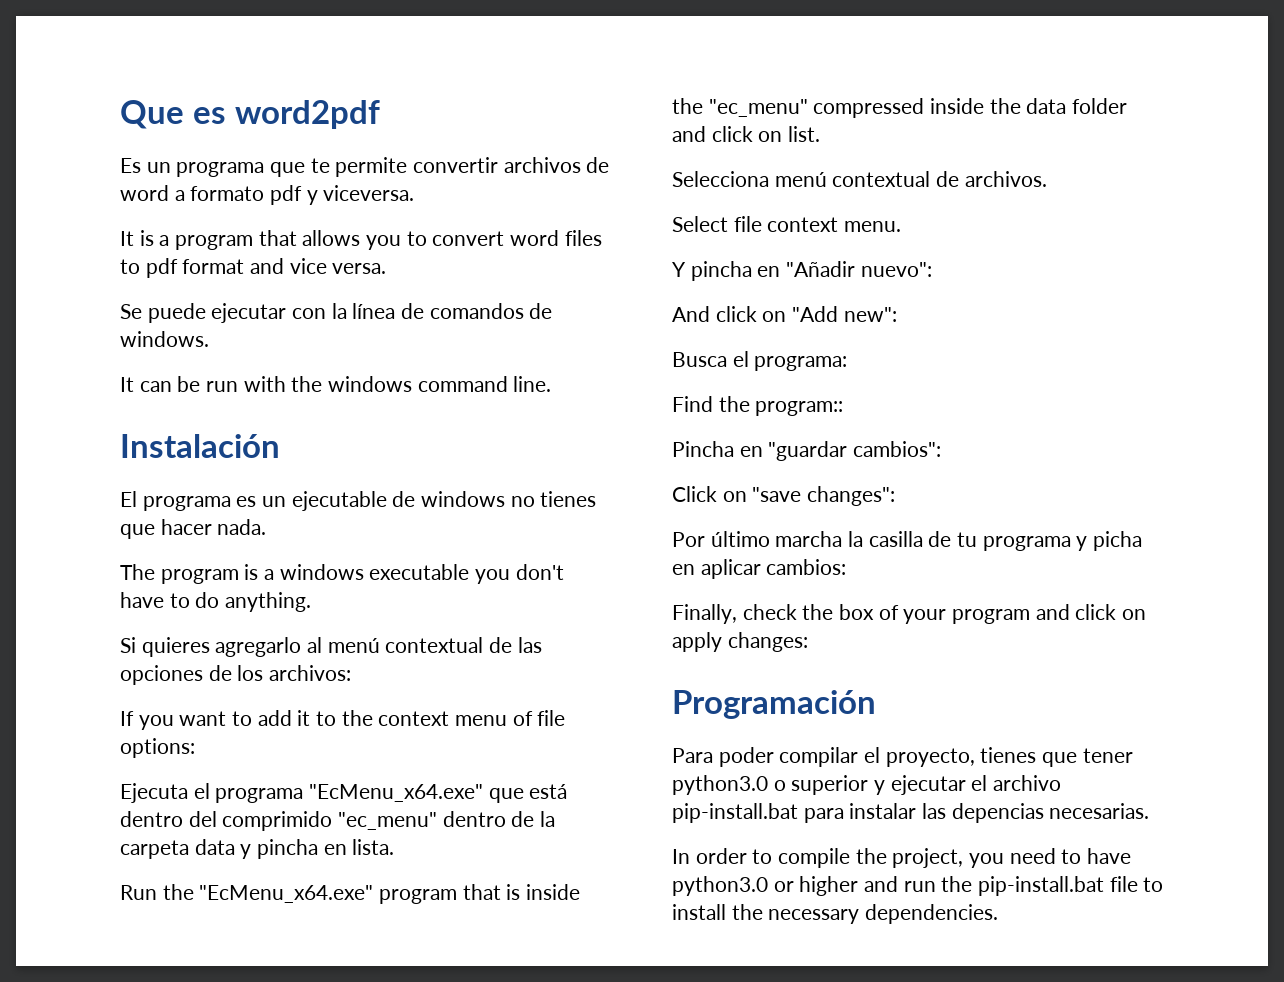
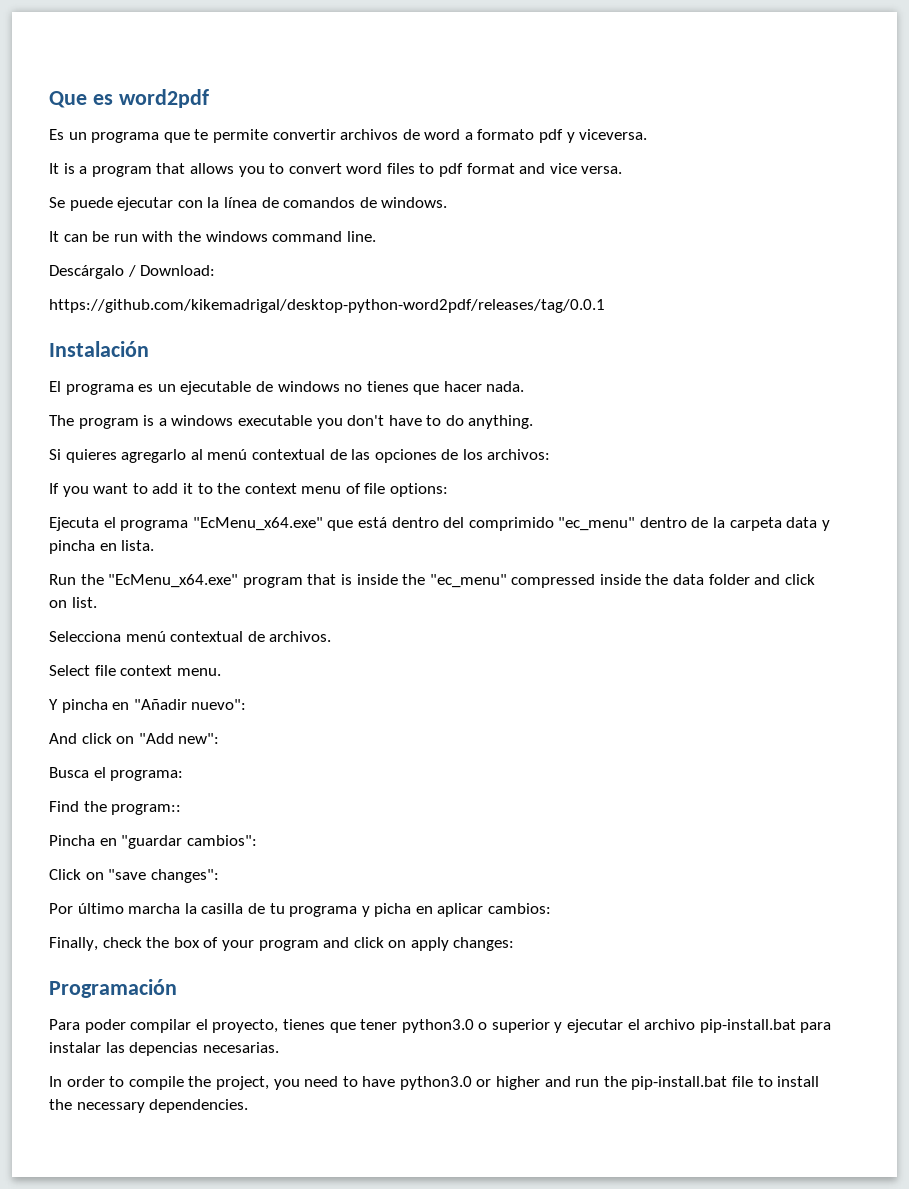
(552, 384) none -> [49,265,216,279] [49,299,605,313] // Descárgalo / Download: // https://github.com/kikemadrigal/desktop-python-word2pdf/releases/tag/0.0.1

